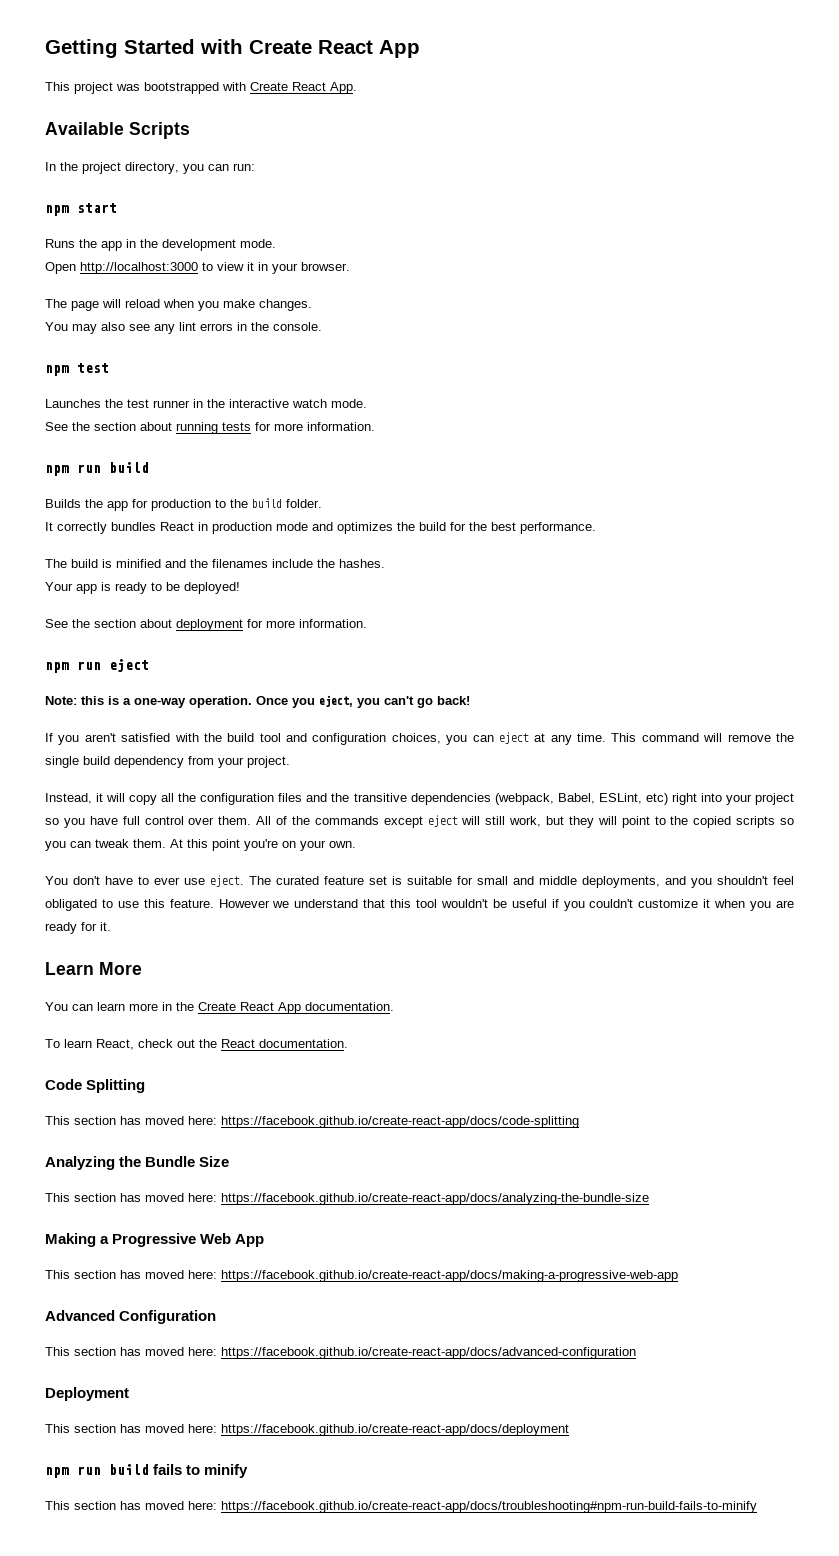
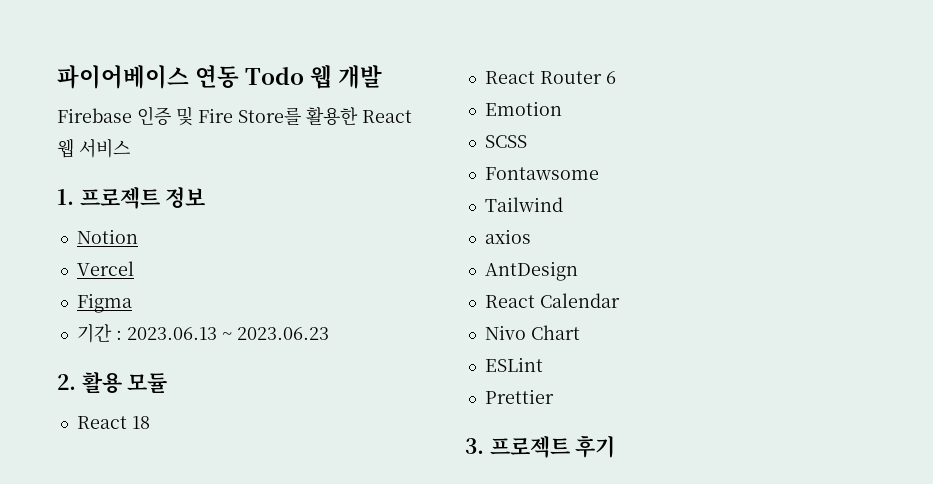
[45,39,420,58] [45,82,357,94] [45,122,190,139] [45,162,255,174] [45,203,117,216] [45,239,276,251] [45,262,350,274] [45,299,312,311] [45,322,322,334] [45,363,109,376] [45,399,367,408] [45,422,375,434] [45,462,149,476] [45,498,322,511] [45,522,596,534] [45,559,385,568] [45,582,240,594] [45,619,367,631] [45,659,149,673] [45,695,470,708] [45,732,795,745] [45,756,290,768] [45,793,794,805] [45,815,794,828] [45,839,356,851] [45,875,794,888] [45,899,795,911] [45,922,111,934] [45,962,142,975] [45,1002,394,1014] [45,1039,348,1050] [45,1079,146,1093] [45,1116,579,1128] [45,1156,230,1170] [45,1193,649,1205] [45,1233,265,1247] [45,1270,678,1282] [45,1310,217,1324] [45,1347,636,1359] [45,1387,129,1401] [45,1424,569,1436] [45,1464,249,1478] [45,1501,757,1513] Getting Started with Create React App // This project was bootstrapped with Create React App. // Available Scripts // In the project directory, you can run: // npm start // Runs the app in the development mode. // Open http://localhost:3000 to view it in your browser. // The page will reload when you make changes. // You may also see any lint errors in the console. // npm test // Launches the test runner in the interactive watch mode. // See the section about running tests for more information. // npm run build // Builds the app for production to the build folder. // It correctly bundles React in production mode and optimizes the build for the best performance. // The build is minified and the filenames include the hashes. // Your app is ready to be deployed! // See the section about deployment for more information. // npm run eject // Note: this is a one-way operation. Once you eject, you can't go back! // If you aren't satisfied with the build tool and configuration choices, you can eject at any time. This command will remove the single build dependency from your project. // Instead, it will copy all the configuration files and the transitive dependencies (webpack, Babel, ESLint, etc) right into your project so you have full control over them. All of the commands except eject will still work, but they will point to the copied scripts so you can tweak them. At this point you're on your own. // You don't have to ever use eject. The curated feature set is suitable for small and middle deployments, and you shouldn't feel obligated to use this feature. However we understand that this tool wouldn't be useful if you couldn't customize it when you are ready for it. // Learn More // You can learn more in the Create React App documentation. // To learn React, check out the React documentation. // Code Splitting // This section has moved here: https://facebook.github.io/create-react-app/docs/code-splitting // Analyzing the Bundle Size // This section has moved here: https://facebook.github.io/create-react-app/docs/analyzing-the-bundle-size // Making a Progressive Web App // This section has moved here: https://facebook.github.io/create-react-app/docs/making-a-progressive-web-app // Advanced Configuration // This section has moved here: https://facebook.github.io/create-react-app/docs/advanced-configuration // Deployment // This section has moved here: https://facebook.github.io/create-react-app/docs/deployment // npm run build fails to minify // This section has moved here: https://facebook.github.io/create-react-app/docs/troubleshooting#npm-run-build-fails-to-minify -> [57,64,383,89] [57,106,412,126] [57,139,130,158] [57,187,206,209] [76,229,138,244] [76,261,134,276] [76,293,132,313] [76,324,329,343] [57,372,168,393] [76,416,150,429] [484,71,616,84] [484,101,562,116] [484,135,527,148] [484,167,599,180] [484,197,563,212] [484,229,531,244] [484,261,578,281] [484,293,620,308] [484,325,580,340] [484,357,543,372] [484,389,554,404] [465,435,616,458] 파이어베이스 연동 Todo 웹 개발 // Firebase 인증 및 Fire Store를 활용한 React 웹 서비스 // 1. 프로젝트 정보 // Notion // Vercel // Figma // 기간 : 2023.06.13 ~ 2023.06.23 // 2. 활용 모듈 // React 18 // React Router 6 // Emotion // SCSS // Fontawsome // Tailwind // axios // AntDesign // React Calendar // Nivo Chart // ESLint // Prettier // 3. 프로젝트 후기

